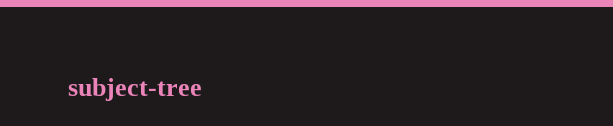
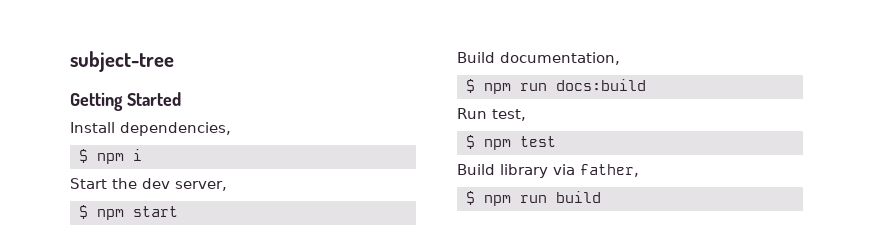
(202, 89) none -> [70,92,181,111] [70,122,231,136] [78,149,142,164] [70,178,227,191] [78,205,178,220] [457,52,620,65] [465,79,646,94] [457,108,526,121] [465,135,556,150] [457,164,639,178] [465,191,601,206] // Getting Started // Install dependencies, // $ npm i // Start the dev server, // $ npm start // Build documentation, // $ npm run docs:build // Run test, // $ npm test // Build library via father, // $ npm run build

